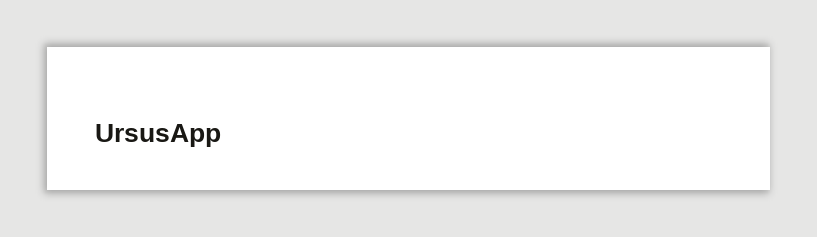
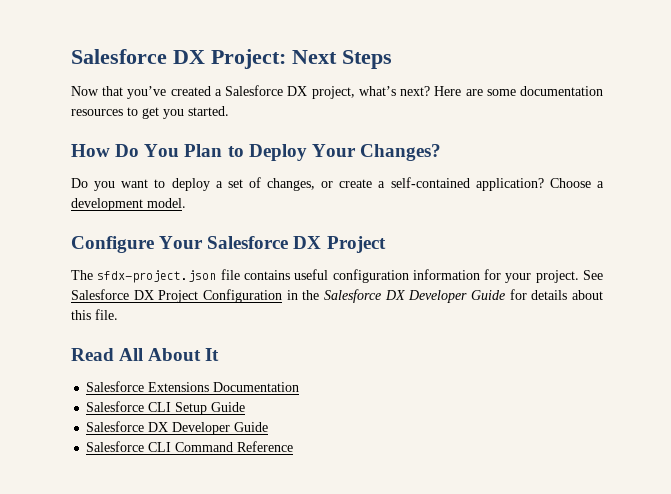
[95,124,221,147] UrsusApp -> [71,49,392,69] [71,85,603,99] [71,106,229,119] [71,144,441,161] [71,177,604,191] [71,198,186,211] [71,236,386,253] [71,269,604,283] [71,289,604,303] [71,309,118,320] [71,348,220,361] [86,381,300,392] [86,401,246,415] [86,421,269,435] [86,441,294,452] Salesforce DX Project: Next Steps // Now that you’ve created a Salesforce DX project, what’s next? Here are some documentation resources to get you started. // How Do You Plan to Deploy Your Changes? // Do you want to deploy a set of changes, or create a self-contained application? Choose a development model. // Configure Your Salesforce DX Project // The sfdx-project.json file contains useful configuration information for your project. See Salesforce DX Project Configuration in the Salesforce DX Developer Guide for details about this file. // Read All About It // Salesforce Extensions Documentation // Salesforce CLI Setup Guide // Salesforce DX Developer Guide // Salesforce CLI Command Reference

